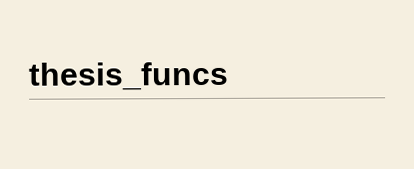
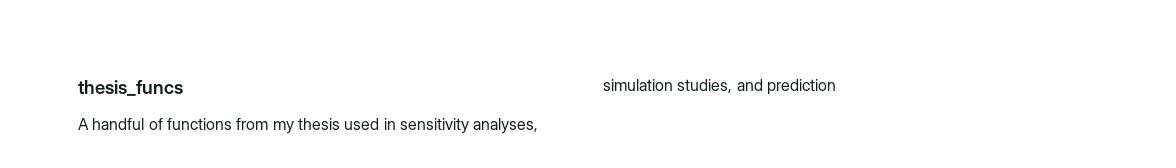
(229, 76) none -> [78,118,539,134] [603,79,836,95] // A handful of functions from my thesis used in sensitivity analyses, simulation studies, and prediction

